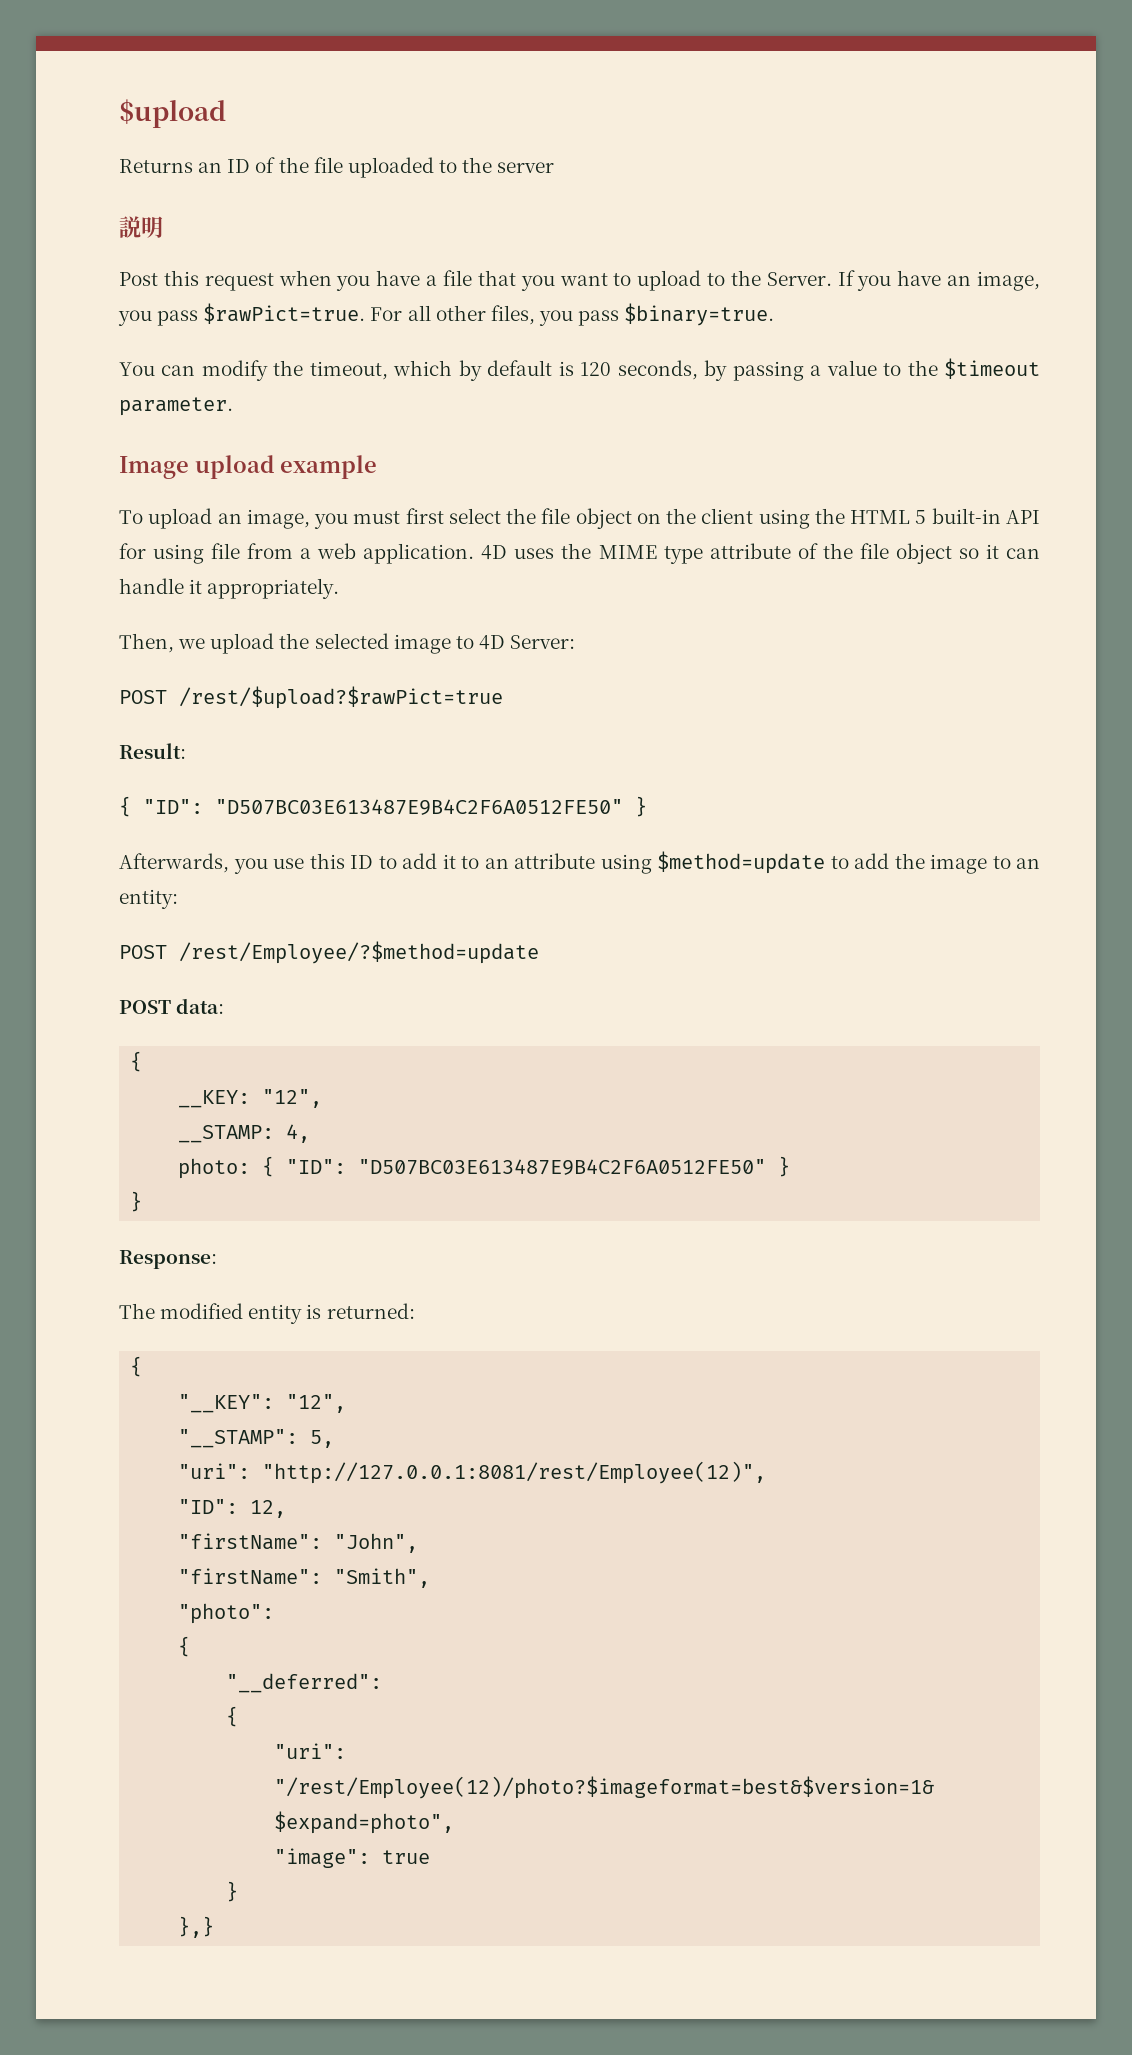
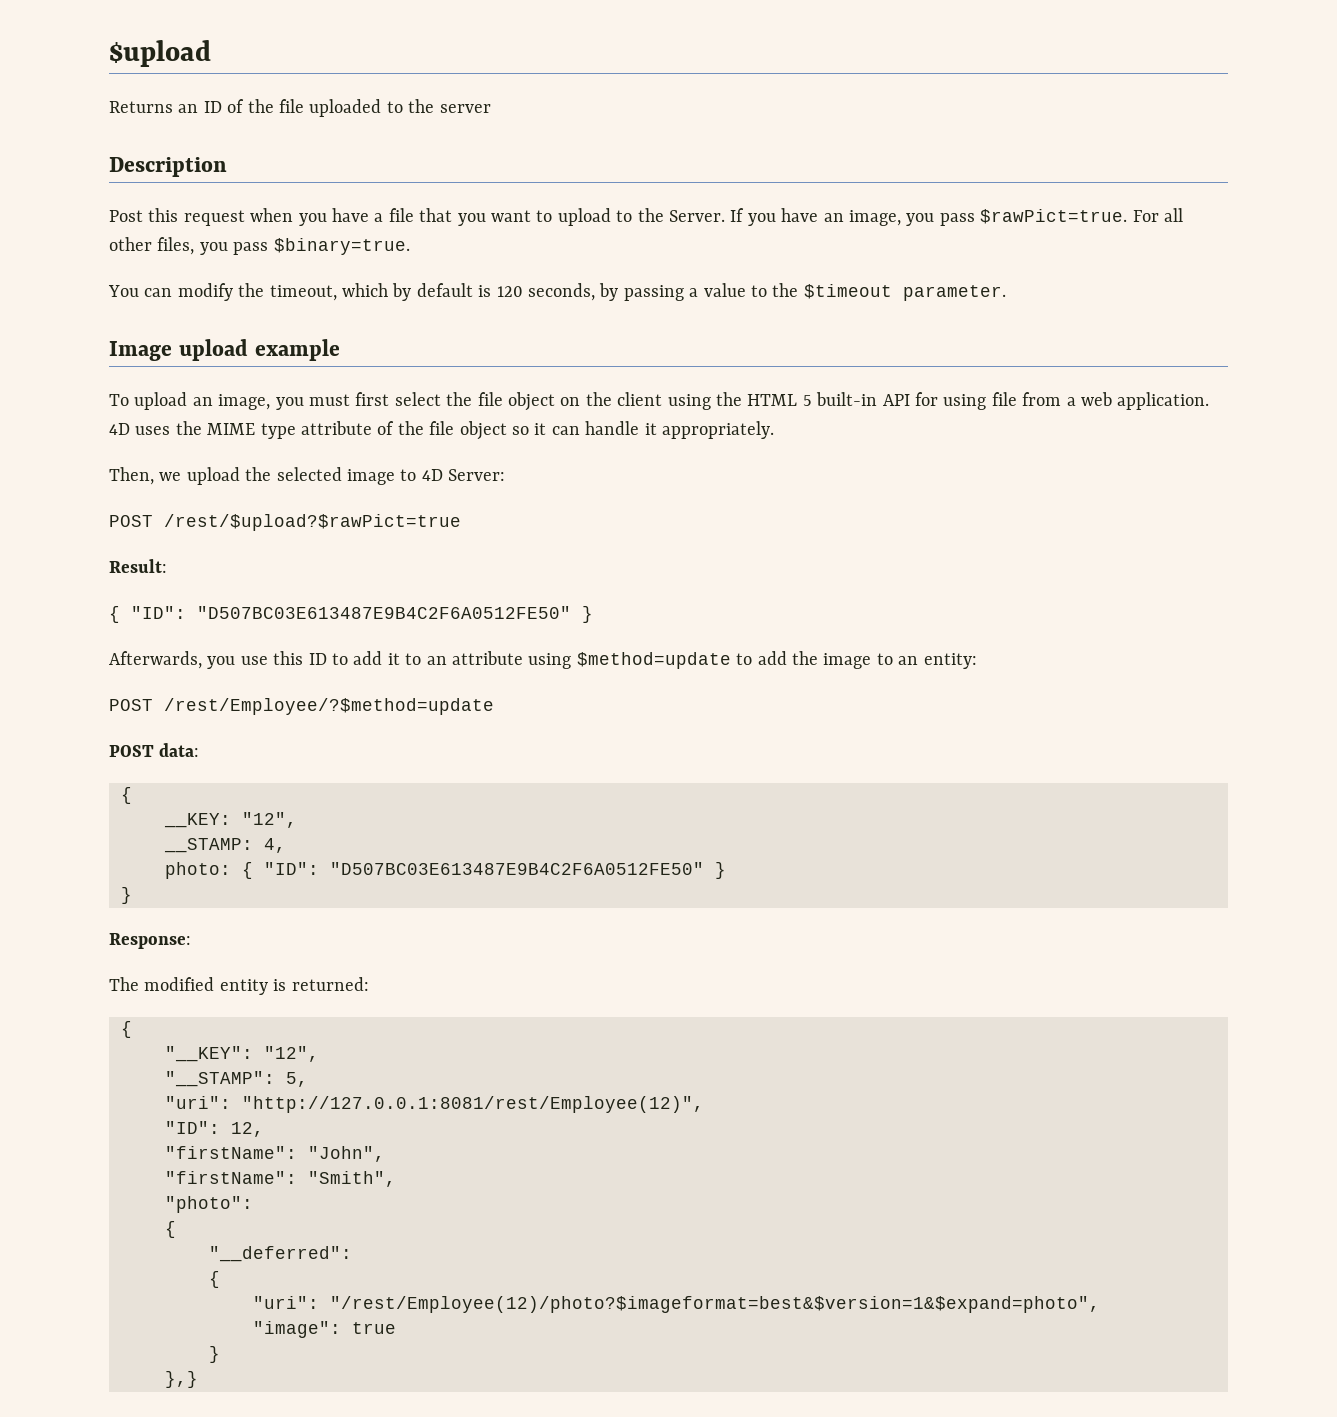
[119,216,163,238] 説明 -> [109,157,227,177] Description

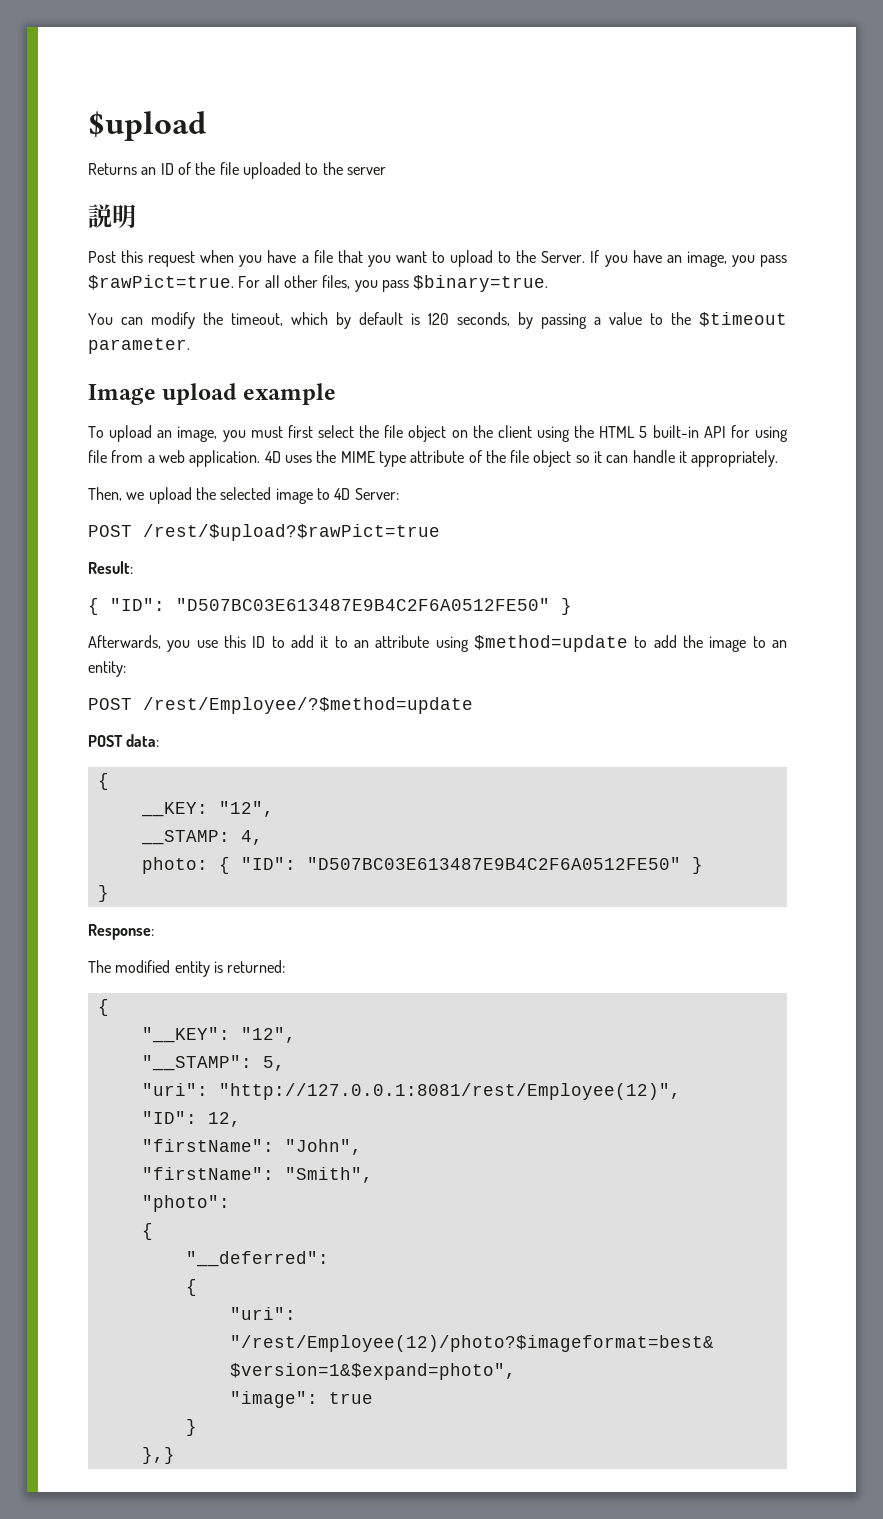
[109,157,227,177] Description -> [88,204,136,228] 説明

